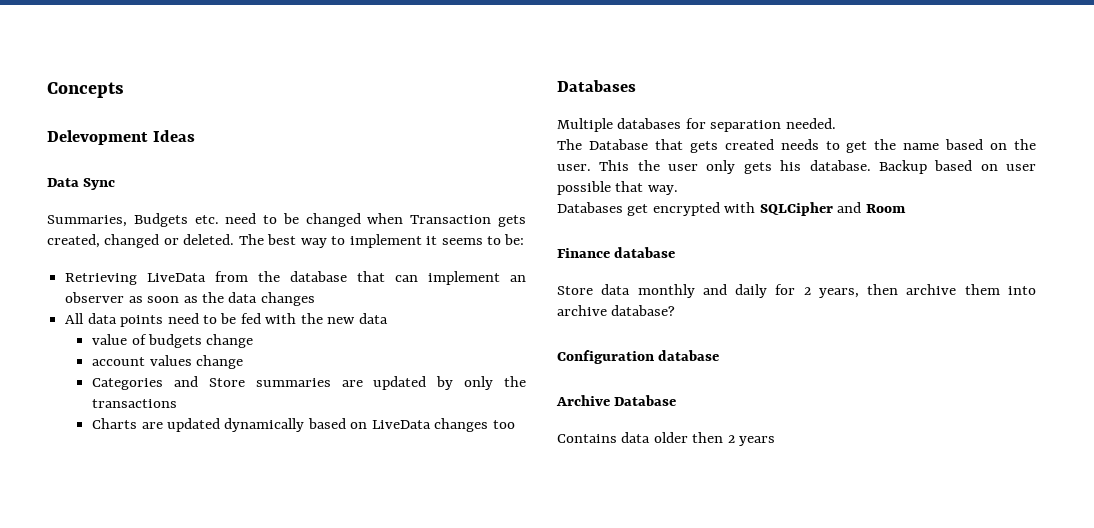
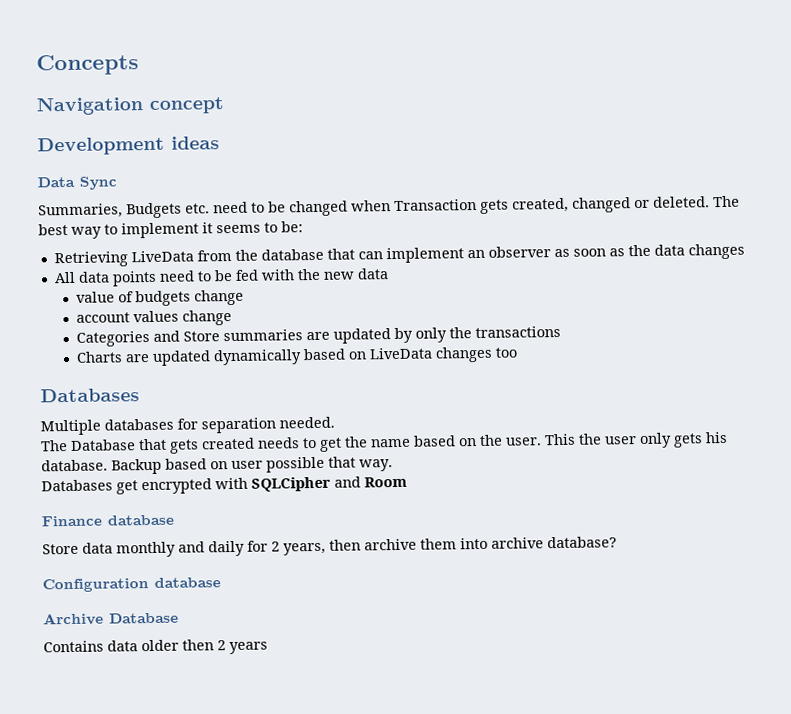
[47,130,196,145] Delevopment Ideas -> [36,97,225,116] [37,136,220,156] Navigation concept // Development ideas

